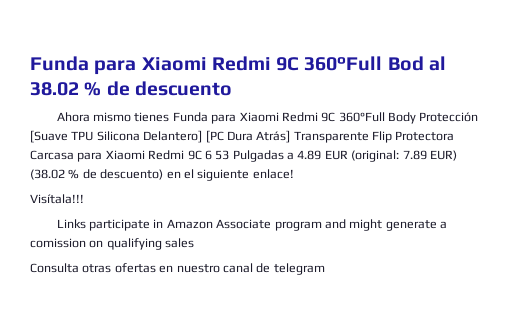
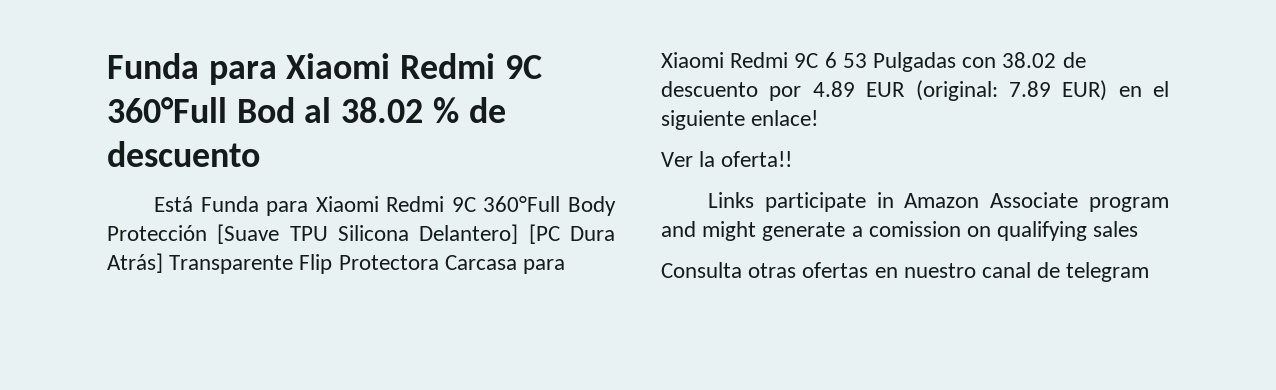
[56,112,170,122] Ahora mismo tienes -> [153,196,193,212] Está
[287,152,294,160] a -> [962,52,1086,68] [661,81,802,101] con 38.02 de descuento por
[30,169,164,180] (38.02 % de descuento) -> (1108, 90) none
[30,194,84,204] Visítala!!! -> [661,151,793,167] Ver la oferta!!

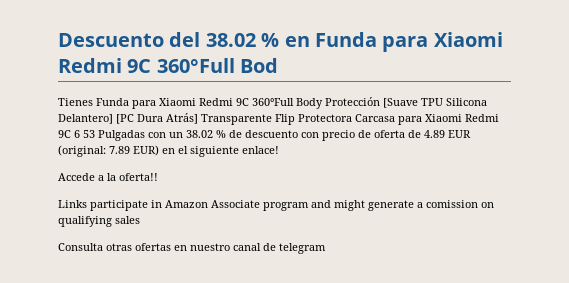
(107, 66) none -> [58,32,310,47] Descuento del 38.02 % en
[304,97,506,123] [107,141,260,167] [153,196,193,212] al 38.02 % de descuento // Está -> [58,98,93,106] // Tienes
[1002,52,1086,68] [661,81,802,101] 38.02 de descuento por -> [169,130,421,141] un 38.02 % de descuento con precio de oferta de
[661,152,693,167] Ver -> [58,173,104,181] Accede a

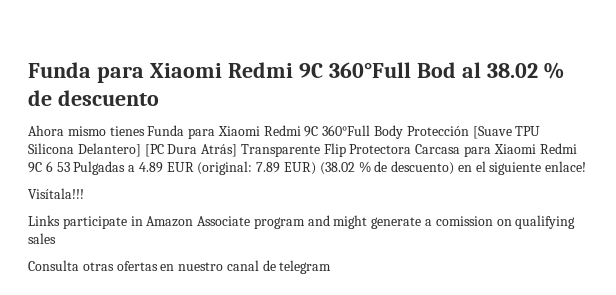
[58,32,310,47] Descuento del 38.02 % en -> (28, 70) none
[58,98,93,106] // Tienes -> [461,62,565,79] [28,90,159,106] [28,125,145,136] al 38.02 % de descuento // Ahora mismo tienes
[148,130,421,141] con un 38.02 % de descuento con precio de oferta de -> [128,165,136,172] a
(159, 150) none -> [319,161,455,175] (38.02 % de descuento)
[58,173,158,181] Accede a la oferta!! -> [28,188,84,199] Visítala!!!

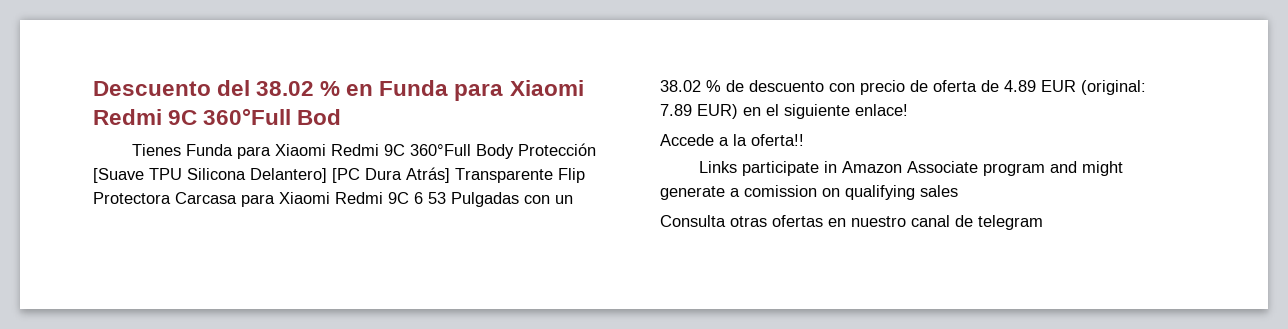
(28, 70) none -> [93,80,374,96] Descuento del 38.02 % en
[461,62,565,79] [28,90,159,106] [28,125,145,136] al 38.02 % de descuento // Ahora mismo tienes -> [132,144,182,156] // Tienes
[128,165,136,172] a -> [524,195,573,204] [660,80,999,95] con un 38.02 % de descuento con precio de oferta de
[319,161,455,175] (38.02 % de descuento) -> (738, 111) none
[28,188,84,199] Visítala!!! -> [660,134,804,146] Accede a la oferta!!

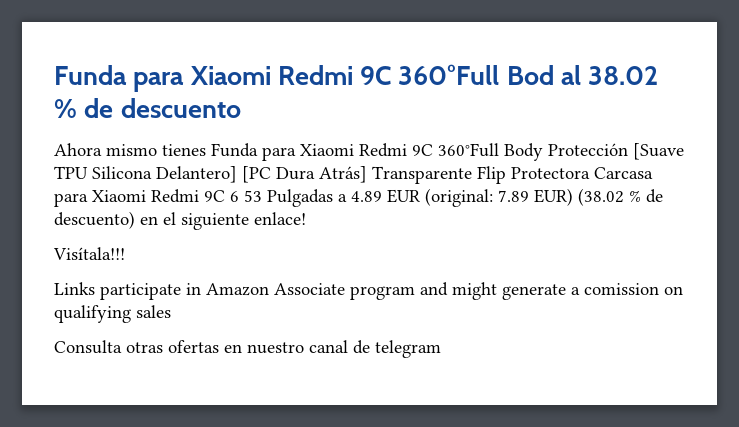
[93,80,374,96] Descuento del 38.02 % en -> (54, 75) none
[132,144,182,156] // Tienes -> [560,65,659,85] [54,98,241,118] [54,143,206,156] al 38.02 % de descuento // Ahora mismo tienes
[524,195,573,204] [660,80,999,95] con un 38.02 % de descuento con precio de oferta de -> [338,194,347,202] a
(738, 111) none -> [578,188,663,206] [54,211,135,229] (38.02 % de descuento)
[660,134,804,146] Accede a la oferta!! -> [53,247,125,260] Visítala!!!

